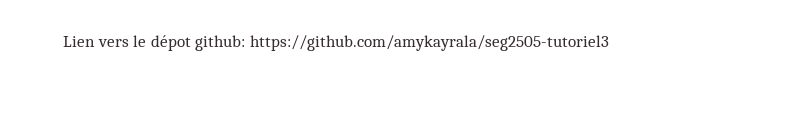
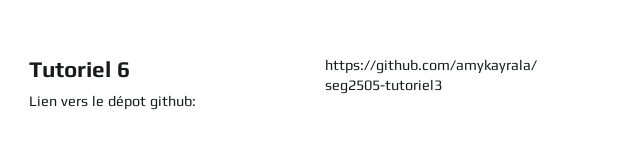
(63, 41) none -> [29,61,131,78] Tutoriel 6 //

